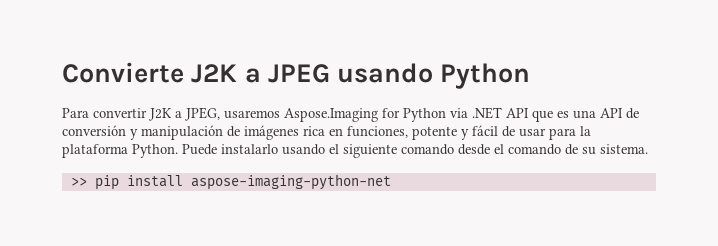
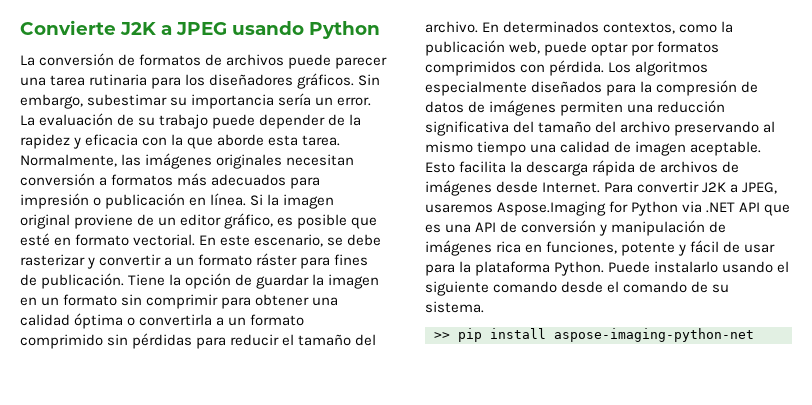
(531, 76) none -> [20,53,388,69] [20,73,381,89] [20,93,372,109] [20,113,362,129] [20,134,341,149] [20,153,355,169] [20,173,321,189] [20,193,335,209] [20,213,378,229] [20,233,382,247] [20,253,369,269] [20,273,380,289] [20,294,339,309] [20,313,305,329] [20,333,377,349] [425,21,734,34] [425,40,720,56] [425,60,709,76] [425,80,759,96] [425,100,726,116] [425,121,776,136] [425,141,762,156] [425,160,740,176] [425,180,601,196] La conversión de formatos de archivos puede parecer una tarea rutinaria para los diseñadores gráficos. Sin embargo, subestimar su importancia sería un error. La evaluación de su trabajo puede depender de la rapidez y eficacia con la que aborde esta tarea. Normalmente, las imágenes originales necesitan conversión a formatos más adecuados para impresión o publicación en línea. Si la imagen original proviene de un editor gráfico, es posible que esté en formato vectorial. En este escenario, se debe rasterizar y convertir a un formato ráster para fines de publicación. Tiene la opción de guardar la imagen en un formato sin comprimir para obtener una calidad óptima o convertirla a un formato comprimido sin pérdidas para reducir el tamaño del archivo. En determinados contextos, como la publicación web, puede optar por formatos comprimidos con pérdida. Los algoritmos especialmente diseñados para la compresión de datos de imágenes permiten una reducción significativa del tamaño del archivo preservando al mismo tiempo una calidad de imagen aceptable. Esto facilita la descarga rápida de archivos de imágenes desde Internet.

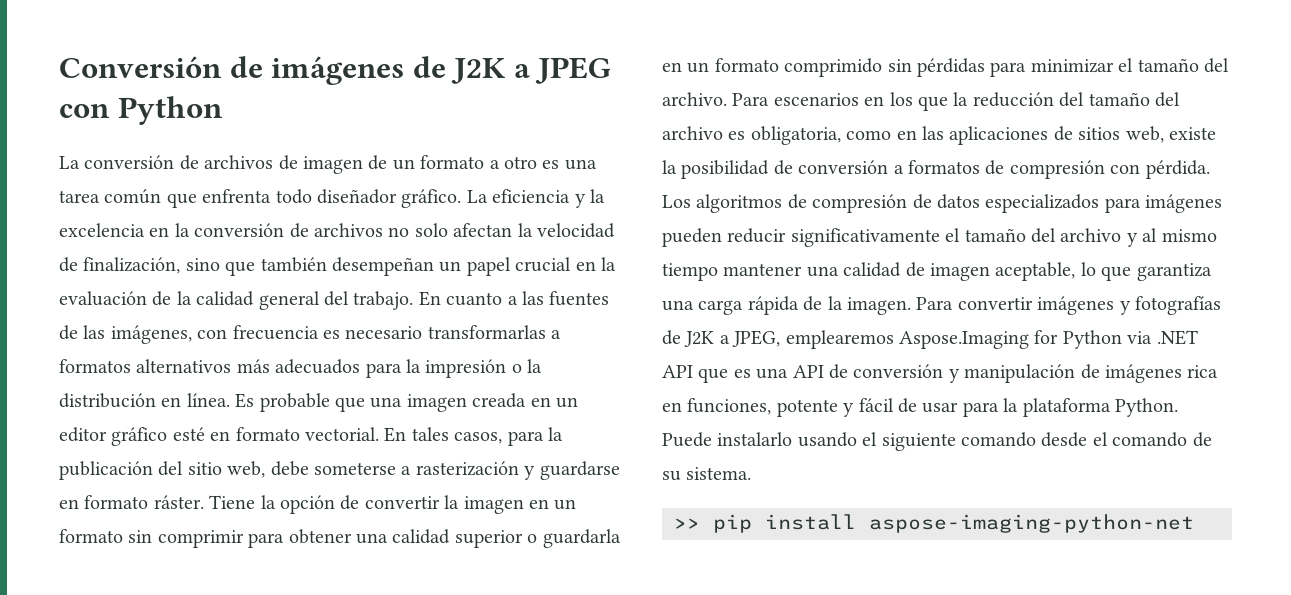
[20,20,116,35] Convierte -> [59,56,446,85] Conversión de imágenes de
[232,21,304,35] usando -> [59,104,110,118] con
[139,54,388,69] [20,73,381,89] [20,93,372,109] [20,113,362,129] [20,134,341,149] [20,153,355,169] [20,173,174,186] formatos de archivos puede parecer una tarea rutinaria para los diseñadores gráficos. Sin embargo, subestimar su importancia sería un error. La evaluación de su trabajo puede depender de la rapidez y eficacia con la que aborde esta tarea. Normalmente, las imágenes originales necesitan conversión a formatos -> [204,155,597,174] [59,189,605,208] [59,223,615,238] [59,257,616,276] [59,291,610,310] [59,325,562,344] [59,359,232,373] archivos de imagen de un formato a otro es una tarea común que enfrenta todo diseñador gráfico. La eficiencia y la excelencia en la conversión de archivos no solo afectan la velocidad de finalización, sino que también desempeñan un papel crucial en la evaluación de la calidad general del trabajo. En cuanto a las fuentes de las imágenes, con frecuencia es necesario transformarlas a formatos alternativos
(321, 183) none -> [406,359,421,373] la
[105,193,335,209] [20,213,378,229] publicación en línea. Si la imagen original proviene de un editor gráfico, es posible que -> [527,359,543,373] [59,393,578,412] [59,427,168,446] la distribución en línea. Es probable que una imagen creada en un editor gráfico
[220,234,382,247] [20,253,369,269] [20,273,125,289] este escenario, se debe rasterizar y convertir a un formato ráster para fines de publicación. -> [411,427,563,446] [59,461,620,480] [59,495,204,509] tales casos, para la publicación del sitio web, debe someterse a rasterización y guardarse en formato ráster.
[256,274,310,289] guardar -> [364,496,440,509] convertir
[74,313,225,329] óptima o convertirla a -> [454,529,621,548] [662,62,682,72] superior o guardarla en
[230,334,280,346] reducir -> [1030,59,1114,73] minimizar
[482,21,734,34] [425,40,720,56] [425,60,709,76] [425,80,759,96] [425,100,726,116] [425,121,760,136] En determinados contextos, como la publicación web, puede optar por formatos comprimidos con pérdida. Los algoritmos especialmente diseñados para la compresión de datos de imágenes permiten una reducción significativa del tamaño del archivo preservando -> [732,92,1180,111] [662,126,1216,145] [662,160,1210,179] [662,194,1223,213] [662,228,1138,247] Para escenarios en los que la reducción del tamaño del archivo es obligatoria, como en las aplicaciones de sitios web, existe la posibilidad de conversión a formatos de compresión con pérdida. Los algoritmos de compresión de datos especializados para imágenes pueden reducir significativamente el tamaño del archivo y
(527, 148) none -> [723,263,803,276] mantener
[690,141,762,156] [425,160,740,176] [425,180,700,196] aceptable. Esto facilita la descarga rápida de archivos de imágenes desde Internet. Para convertir -> [995,262,1212,281] [662,296,1221,315] [662,330,681,345] aceptable, lo que garantiza una carga rápida de la imagen. Para convertir imágenes y fotografías de
[425,204,493,213] usaremos -> [785,330,894,349] emplearemos

